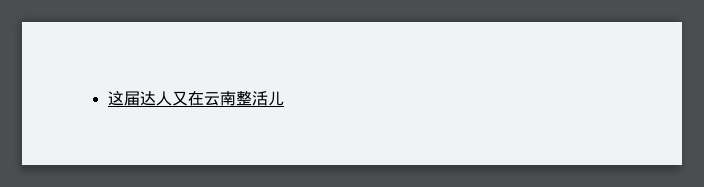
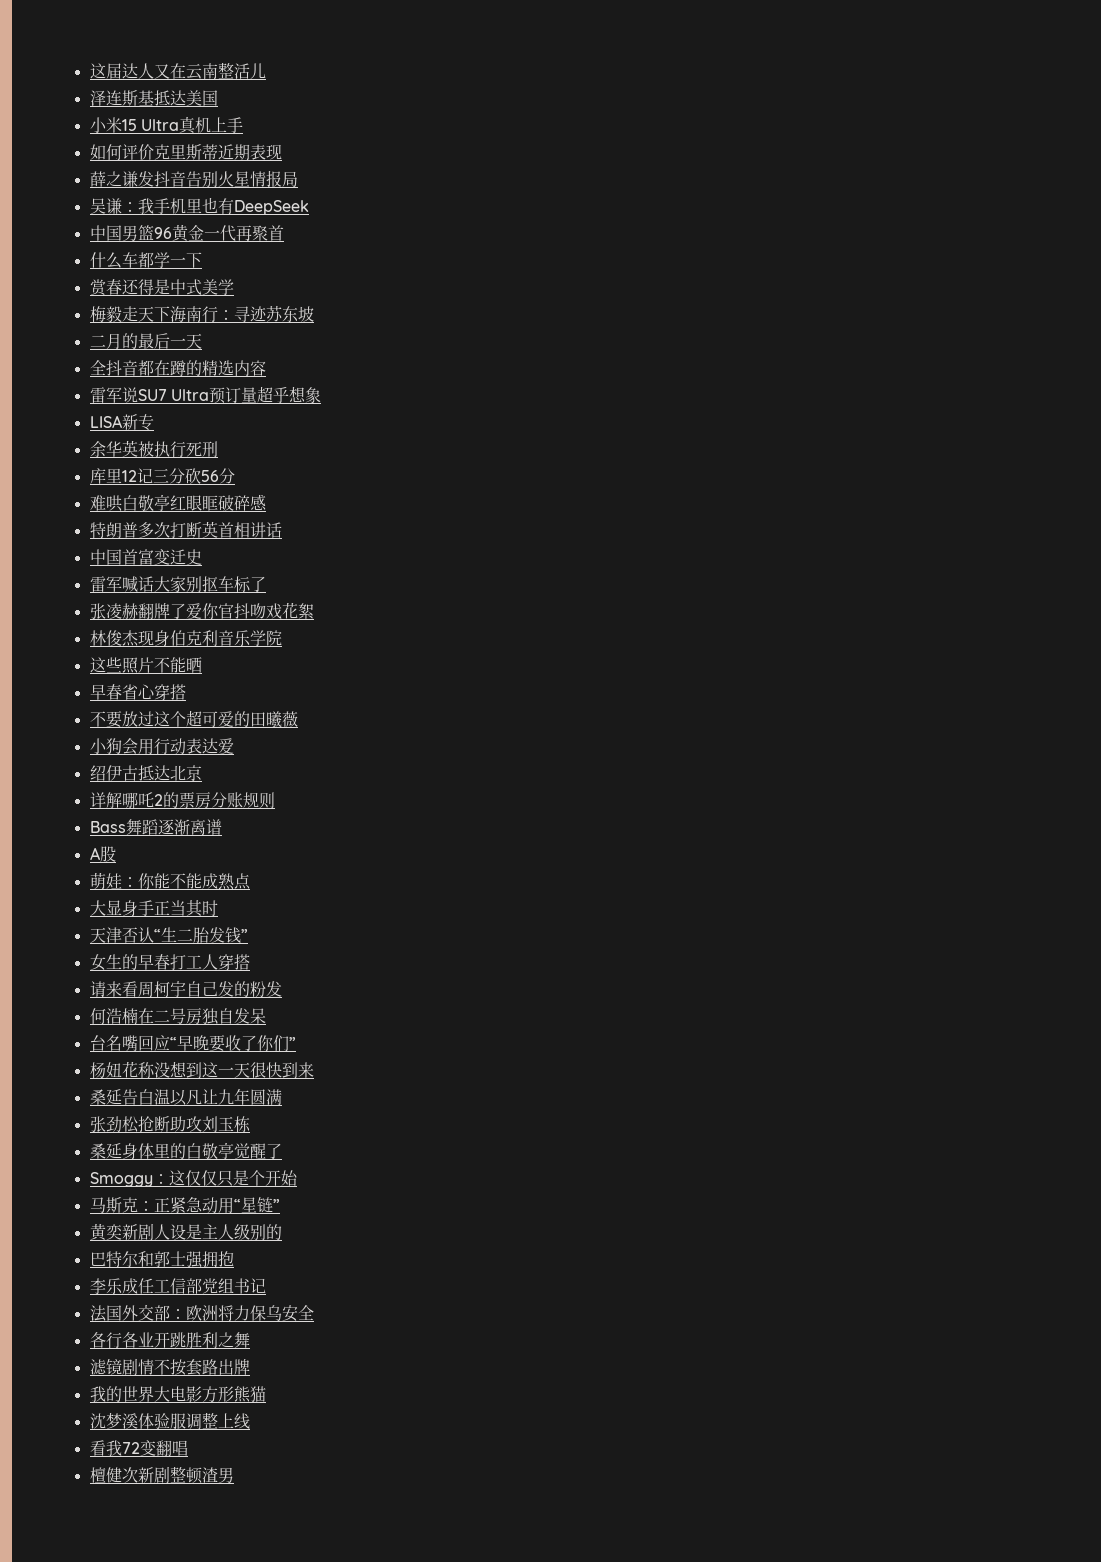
(284, 98) none -> [89,90,218,106] [89,116,243,134] [89,144,282,160] [89,170,298,187] [89,197,309,215] [89,224,284,242] [89,252,202,269] [89,279,234,296] [89,305,314,323] [89,333,202,349] [89,360,266,376] [89,386,321,404] [89,414,154,431] [89,440,218,458] [89,468,235,484] [89,494,267,512] [89,521,282,539] [89,549,202,565] [89,576,266,593] [89,602,314,619] [89,630,282,647] [89,657,202,674] [89,684,186,700] [89,710,298,728] [89,738,234,755] [89,765,202,781] [89,792,275,809] [89,819,222,835] [89,846,116,862] [89,872,251,890] [89,900,218,917] [89,927,248,944] [89,954,250,971] [89,981,282,998] [89,1008,266,1025] [89,1035,296,1052] [89,1061,314,1079] [89,1088,282,1106] [89,1116,251,1133] [89,1142,282,1160] [89,1170,298,1187] [89,1197,280,1214] [89,1223,282,1241] [89,1251,234,1268] [89,1278,266,1294] [89,1304,314,1322] [89,1332,250,1349] [89,1358,250,1376] [89,1386,266,1403] [89,1412,250,1430] [89,1440,188,1456] [89,1466,234,1484] // 泽连斯基抵达美国 // 小米15 Ultra真机上手 // 如何评价克里斯蒂近期表现 // 薛之谦发抖音告别火星情报局 // 吴谦：我手机里也有DeepSeek // 中国男篮96黄金一代再聚首 // 什么车都学一下 // 赏春还得是中式美学 // 梅毅走天下海南行：寻迹苏东坡 // 二月的最后一天 // 全抖音都在蹲的精选内容 // 雷军说SU7 Ultra预订量超乎想象 // LISA新专 // 余华英被执行死刑 // 库里12记三分砍56分 // 难哄白敬亭红眼眶破碎感 // 特朗普多次打断英首相讲话 // 中国首富变迁史 // 雷军喊话大家别抠车标了 // 张凌赫翻牌了爱你官抖吻戏花絮 // 林俊杰现身伯克利音乐学院 // 这些照片不能晒 // 早春省心穿搭 // 不要放过这个超可爱的田曦薇 // 小狗会用行动表达爱 // 绍伊古抵达北京 // 详解哪吒2的票房分账规则 // Bass舞蹈逐渐离谱 // A股 // 萌娃：你能不能成熟点 // 大显身手正当其时 // 天津否认“生二胎发钱” // 女生的早春打工人穿搭 // 请来看周柯宇自己发的粉发 // 何浩楠在二号房独自发呆 // 台名嘴回应“早晚要收了你们” // 杨妞花称没想到这一天很快到来 // 桑延告白温以凡让九年圆满 // 张劲松抢断助攻刘玉栋 // 桑延身体里的白敬亭觉醒了 // Smoggy：这仅仅只是个开始 // 马斯克：正紧急动用“星链” // 黄奕新剧人设是主人级别的 // 巴特尔和郭士强拥抱 // 李乐成任工信部党组书记 // 法国外交部：欧洲将力保乌安全 // 各行各业开跳胜利之舞 // 滤镜剧情不按套路出牌 // 我的世界大电影方形熊猫 // 沈梦溪体验服调整上线 // 看我72变翻唱 // 檀健次新剧整顿渣男

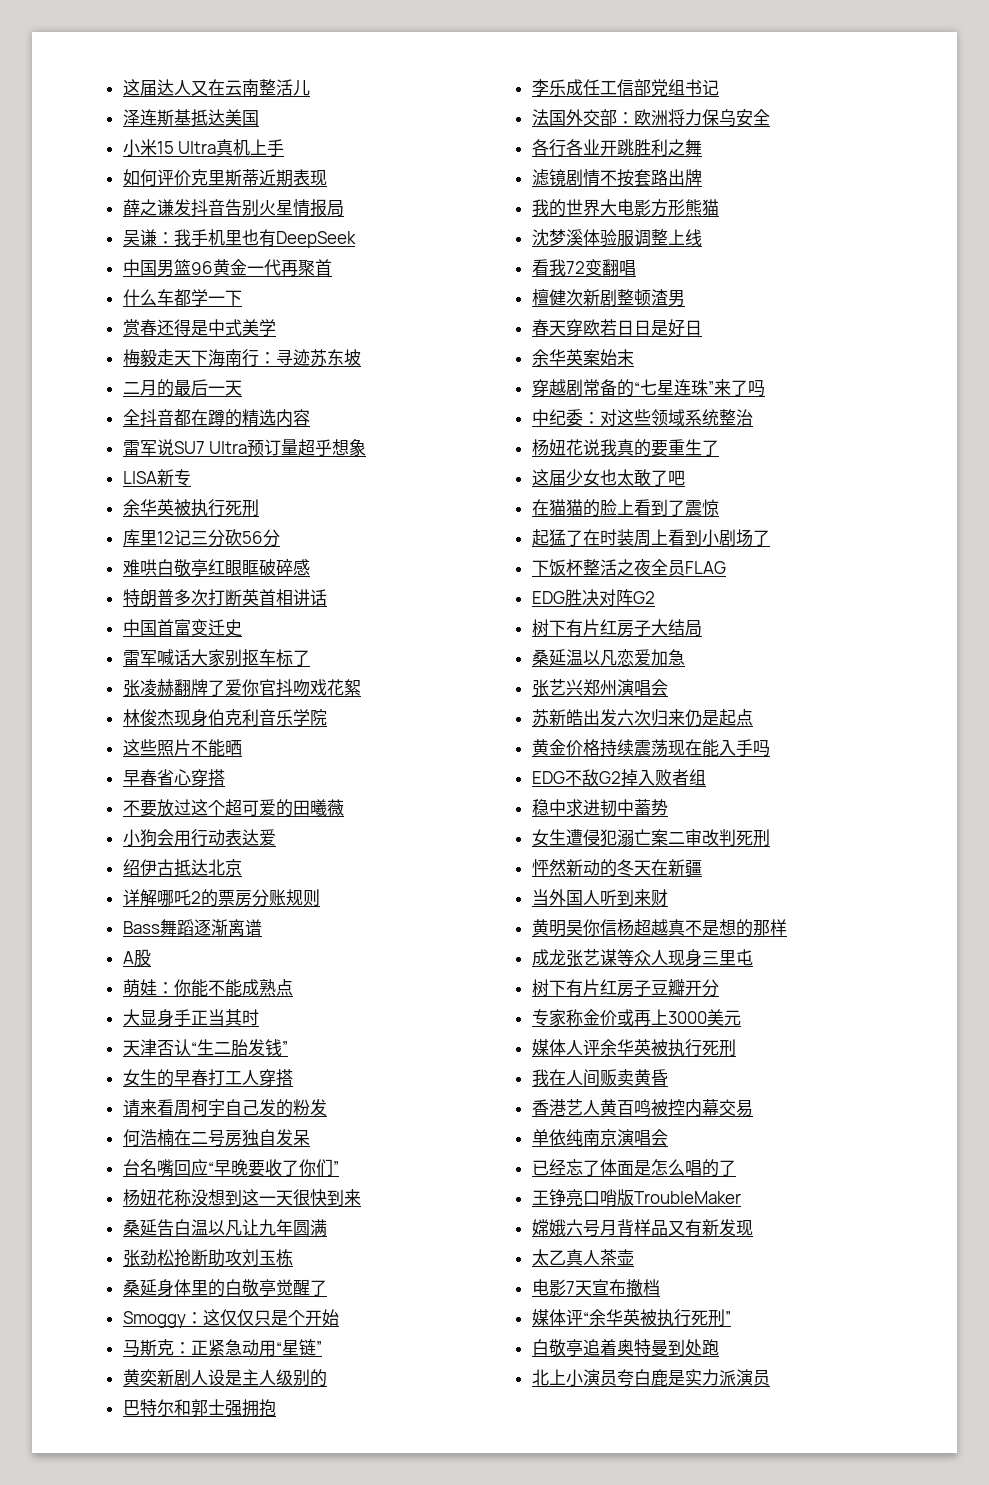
(234, 1475) none -> [531,319,702,337] [531,349,634,367] [531,379,765,397] [531,409,753,426] [531,439,719,457] [531,469,685,486] [531,499,719,517] [531,529,770,547] [531,559,726,576] [531,589,655,606] [531,619,702,637] [531,649,685,666] [531,679,668,697] [531,709,753,727] [531,739,770,757] [531,769,706,787] [531,799,668,817] [531,829,770,847] [531,859,702,877] [531,889,668,907] [531,919,787,937] [531,949,753,967] [531,979,719,997] [531,1009,741,1027] [531,1039,736,1057] [531,1069,668,1087] [531,1099,753,1117] [531,1129,668,1146] [531,1159,736,1177] [531,1189,741,1207] [531,1219,753,1237] [531,1249,634,1266] [531,1279,660,1297] [531,1309,731,1327] [531,1339,719,1357] [531,1369,770,1387] // 春天穿欧若日日是好日 // 余华英案始末 // 穿越剧常备的“七星连珠”来了吗 // 中纪委：对这些领域系统整治 // 杨妞花说我真的要重生了 // 这届少女也太敢了吧 // 在猫猫的脸上看到了震惊 // 起猛了在时装周上看到小剧场了 // 下饭杯整活之夜全员FLAG // EDG胜决对阵G2 // 树下有片红房子大结局 // 桑延温以凡恋爱加急 // 张艺兴郑州演唱会 // 苏新皓出发六次归来仍是起点 // 黄金价格持续震荡现在能入手吗 // EDG不敌G2掉入败者组 // 稳中求进韧中蓄势 // 女生遭侵犯溺亡案二审改判死刑 // 怦然新动的冬天在新疆 // 当外国人听到来财 // 黄明昊你信杨超越真不是想的那样 // 成龙张艺谋等众人现身三里屯 // 树下有片红房子豆瓣开分 // 专家称金价或再上3000美元 // 媒体人评余华英被执行死刑 // 我在人间贩卖黄昏 // 香港艺人黄百鸣被控内幕交易 // 单依纯南京演唱会 // 已经忘了体面是怎么唱的了 // 王铮亮口哨版TroubleMaker // 嫦娥六号月背样品又有新发现 // 太乙真人茶壶 // 电影7天宣布撤档 // 媒体评“余华英被执行死刑” // 白敬亭追着奥特曼到处跑 // 北上小演员夸白鹿是实力派演员

